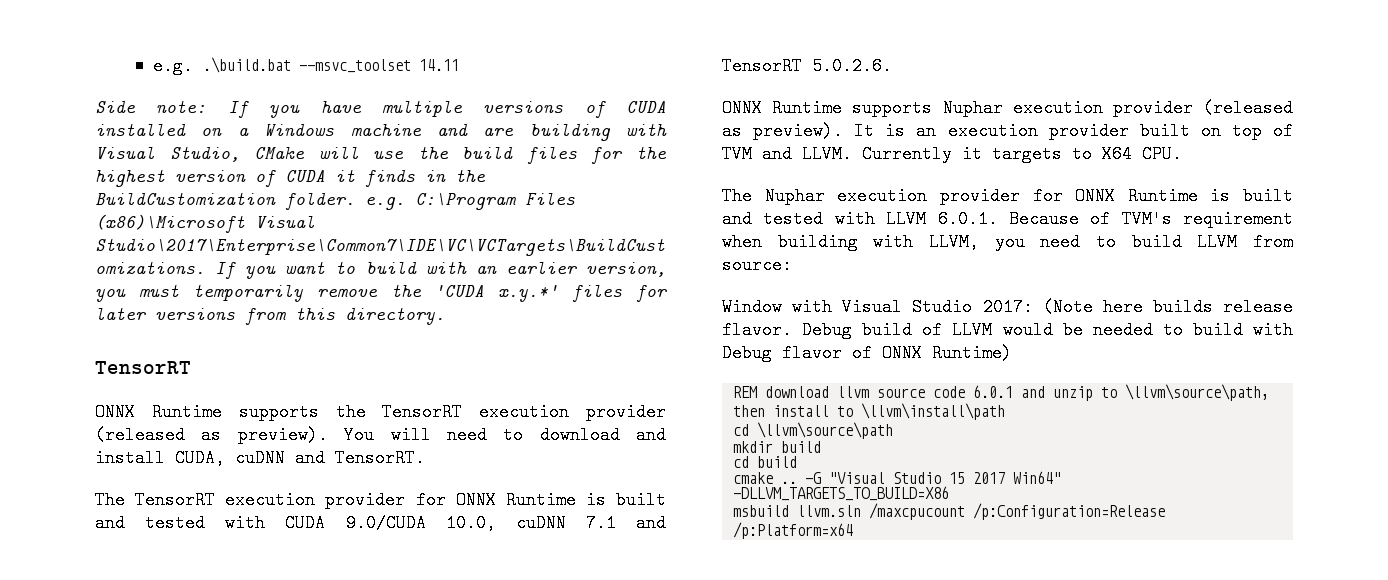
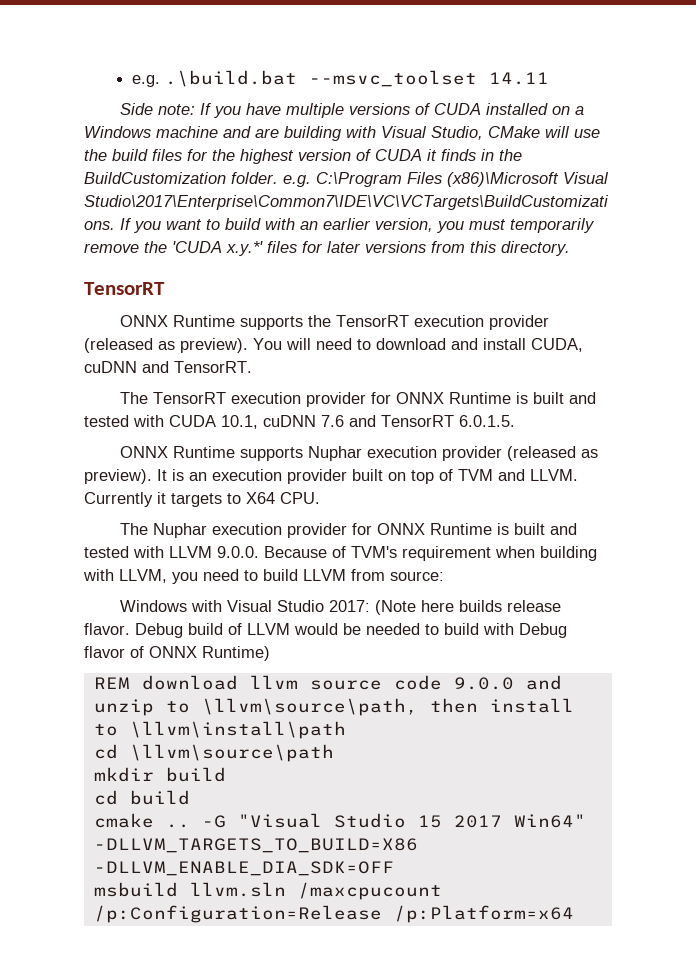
[345,514,616,532] 9.0/CUDA 10.0, cuDNN 7.1 -> [221,415,344,429] 10.1, cuDNN 7.6
[812,57,892,75] 5.0.2.6. -> [459,415,515,427] 6.0.1.5.
[937,210,998,228] 6.0.1. -> [217,546,259,558] 9.0.0.
[722,298,782,316] Window -> [120,600,188,612] Windows
[973,385,1014,398] 6.0.1 -> [453,677,514,690] 9.0.0
(950, 493) none -> [93,861,394,876] -DLLVM_ENABLE_DIA_SDK=OFF

